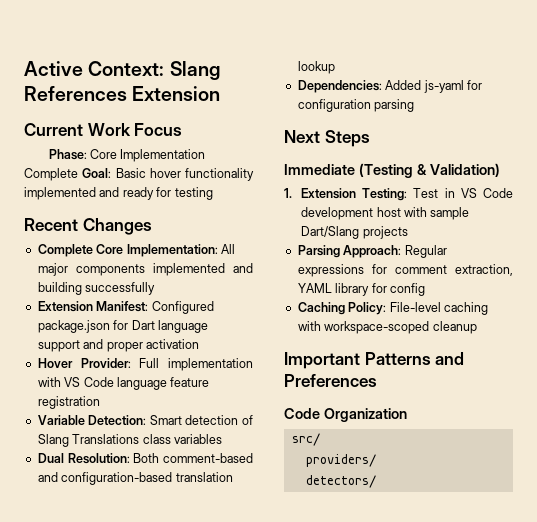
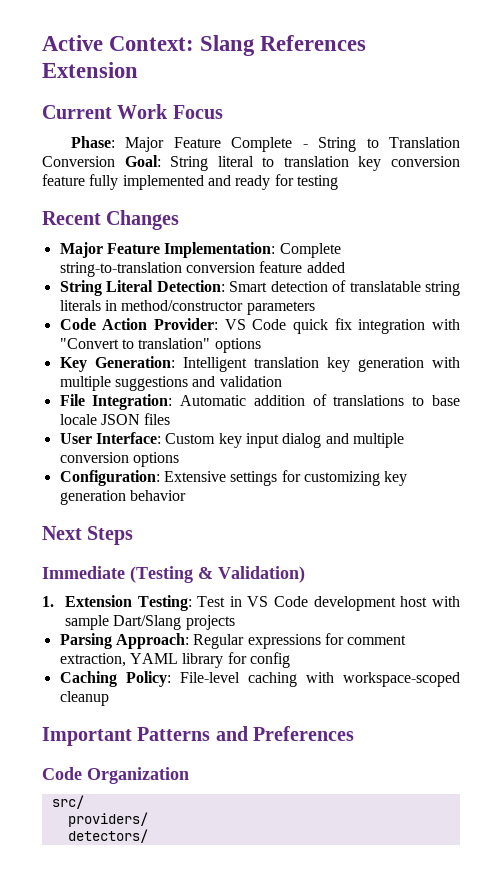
[89,149,206,162] [24,168,254,181] Core Implementation Complete Goal: Basic hover functionality -> [125,137,460,152] [42,155,460,171] [42,174,119,190] Major Feature Complete - String to Translation Conversion Goal: String literal to translation key conversion feature fully
[37,244,235,257] [37,263,253,276] [37,282,156,295] [37,301,214,314] [37,320,208,333] [37,339,199,352] [37,358,253,371] [37,377,210,390] [37,396,100,409] [37,415,253,425] [37,434,222,447] [37,453,253,464] [37,472,233,485] [297,61,335,74] [297,80,482,93] [297,99,415,112] Complete Core Implementation: All major components implemented and building successfully // Extension Manifest: Configured package.json for Dart language support and proper activation // Hover Provider: Full implementation with VS Code language feature registration // Variable Detection: Smart detection of Slang Translations class variables // Dual Resolution: Both comment-based and configuration-based translation lookup // Dependencies: Added js-yaml for configuration parsing -> [59,242,341,258] [59,261,345,277] [59,280,460,296] [59,300,315,315] [59,318,461,334] [59,338,261,353] [59,356,460,372] [59,376,282,391] [59,394,460,410] [59,413,171,425] [59,432,404,448] [59,452,179,467] [59,470,408,486] [59,490,186,505] Major Feature Implementation: Complete string-to-translation conversion feature added // String Literal Detection: Smart detection of translatable string literals in method/constructor parameters // Code Action Provider: VS Code quick fix integration with "Convert to translation" options // Key Generation: Intelligent translation key generation with multiple suggestions and validation // File Integration: Automatic addition of translations to base locale JSON files // User Interface: Custom key input dialog and multiple conversion options // Configuration: Extensive settings for customizing key generation behavior

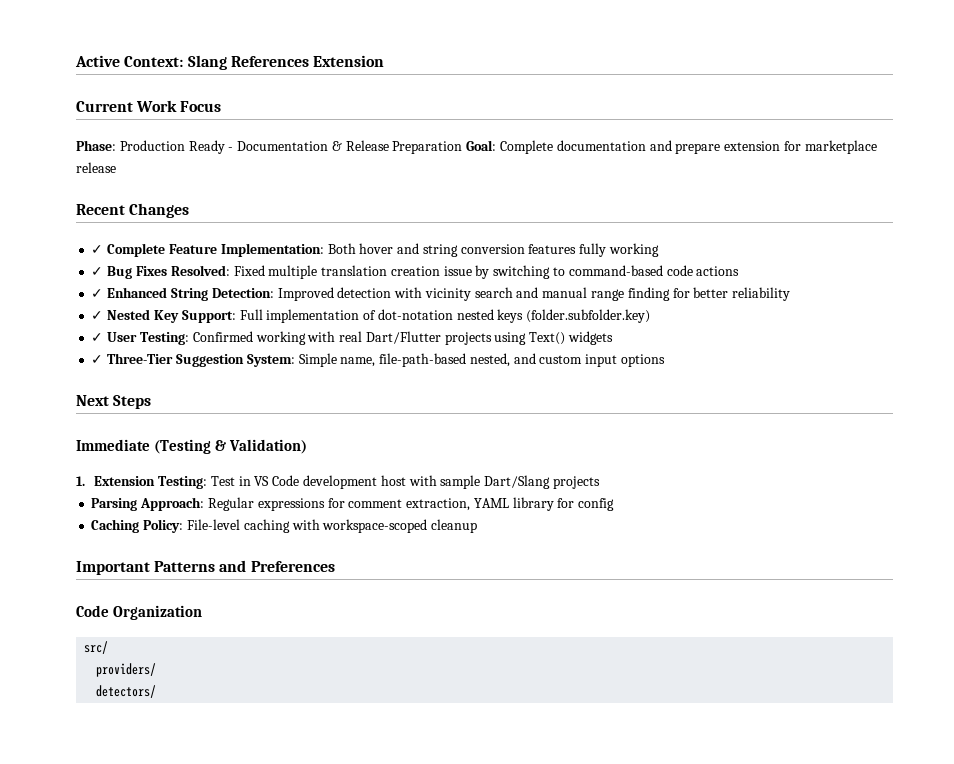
[125,137,460,152] [42,155,460,171] [42,174,338,190] [42,210,180,230] [59,242,341,258] [59,261,345,277] [59,280,460,296] [59,300,315,315] [59,318,461,334] [59,338,261,353] [59,356,460,372] [59,376,282,391] [59,394,460,410] [59,413,171,425] [59,432,404,448] [59,452,179,467] [59,470,408,486] [59,490,186,505] Major Feature Complete - String to Translation Conversion Goal: String literal to translation key conversion feature fully implemented and ready for testing // Recent Changes // Major Feature Implementation: Complete string-to-translation conversion feature added // String Literal Detection: Smart detection of translatable string literals in method/constructor parameters // Code Action Provider: VS Code quick fix integration with "Convert to translation" options // Key Generation: Intelligent translation key generation with multiple suggestions and validation // File Integration: Automatic addition of translations to base locale JSON files // User Interface: Custom key input dialog and multiple conversion options // Configuration: Extensive settings for customizing key generation behavior -> [119,140,877,154] [76,162,116,173] [76,203,190,218] [91,243,659,257] [91,265,740,279] [91,287,791,301] [91,309,651,323] [91,331,613,345] [91,353,665,367] Production Ready - Documentation & Release Preparation Goal: Complete documentation and prepare extension for marketplace release // Recent Changes // ✓ Complete Feature Implementation: Both hover and string conversion features fully working // ✓ Bug Fixes Resolved: Fixed multiple translation creation issue by switching to command-based code actions // ✓ Enhanced String Detection: Improved detection with vicinity search and manual range finding for better reliability // ✓ Nested Key Support: Full implementation of dot-notation nested keys (folder.subfolder.key) // ✓ User Testing: Confirmed working with real Dart/Flutter projects using Text() widgets // ✓ Three-Tier Suggestion System: Simple name, file-path-based nested, and custom input options

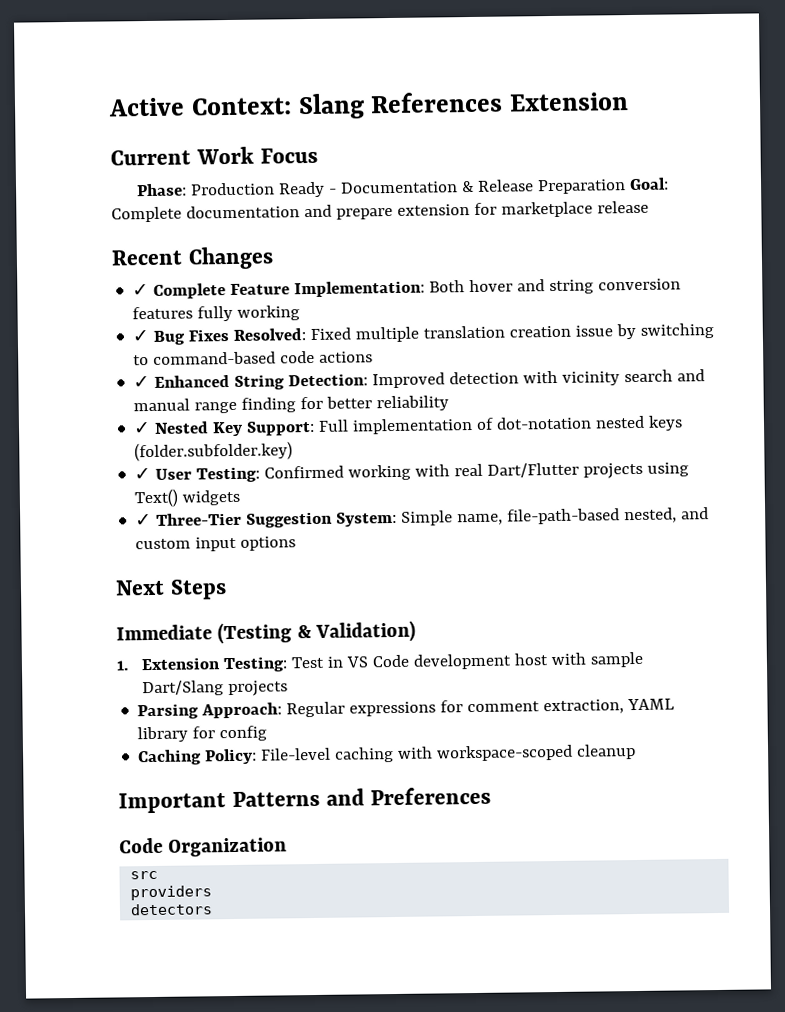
[84,641,109,654] [96,663,157,677] [96,685,157,698] src/ // providers/ // detectors/ -> [130,870,159,880] [130,885,213,901] [130,903,214,916] src // providers // detectors

